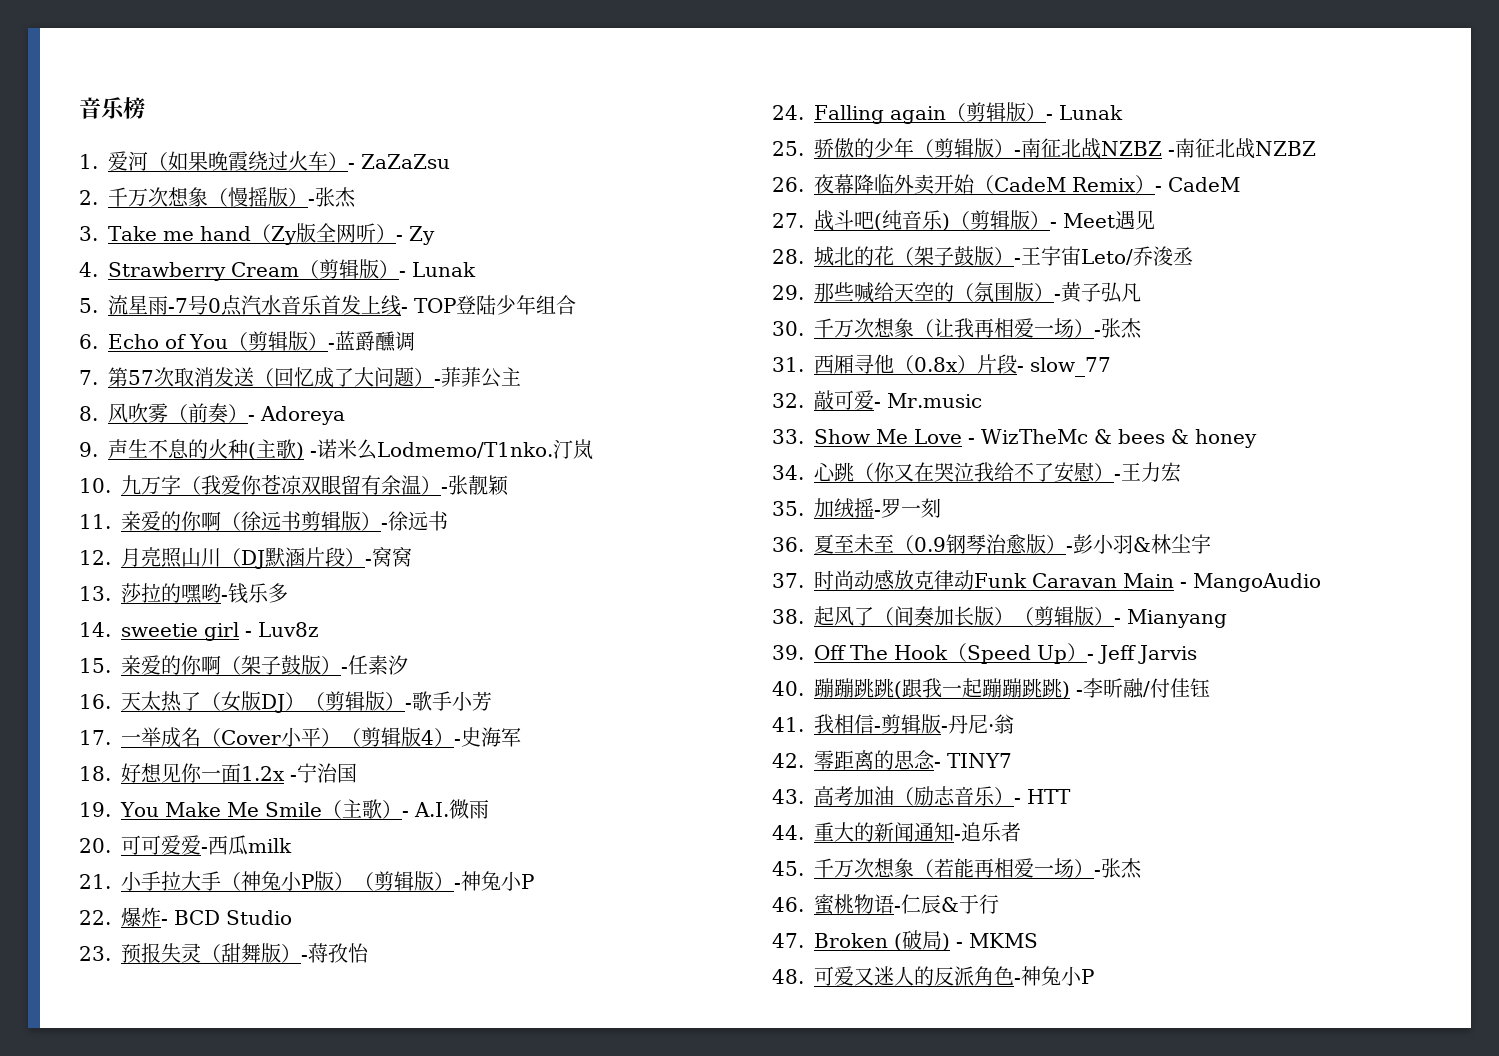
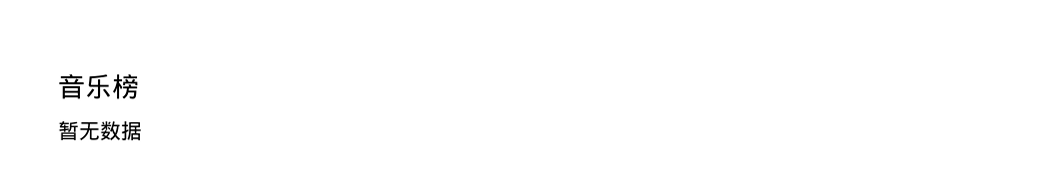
[79,151,450,171] [79,187,356,208] [79,223,435,245] [79,259,476,281] [79,295,576,316] [79,331,415,352] [79,367,521,388] [79,403,345,425] [79,439,593,460] [79,475,509,496] [79,511,448,531] [79,547,412,569] [79,583,288,604] [79,622,319,641] [79,655,408,675] [79,691,492,713] [79,727,521,748] [79,763,357,783] [79,799,489,819] [79,835,292,855] [79,871,534,891] [79,907,292,927] [79,943,369,964] [772,102,1123,124] [772,138,1316,159] [772,174,1240,195] [772,210,1155,231] [772,246,1193,266] [772,282,1141,303] [772,318,1142,339] [772,354,1111,377] [772,390,982,410] [772,429,1257,448] [772,462,1181,483] [772,498,941,518] [772,534,1211,554] [772,569,1321,592] [772,606,1227,628] [772,643,1197,664] [772,678,1210,699] [772,714,1014,734] [772,750,1012,770] [772,786,1071,806] [772,822,1021,842] [772,858,1142,879] [772,894,999,915] [772,930,1038,951] [772,966,1094,986] 1.爱河（如果晚霞绕过火车）- ZaZaZsu // 2.千万次想象（慢摇版）-张杰 // 3. Take me hand（Zy版全网听）- Zy // 4. Strawberry Cream（剪辑版）- Lunak // 5.流星雨-7号0点汽水音乐首发上线- TOP登陆少年组合 // 6. Echo of You（剪辑版）-蓝爵醺调 // 7.第57次取消发送（回忆成了大问题）-菲菲公主 // 8.风吹雾（前奏）- Adoreya // 9.声生不息的火种(主歌) -诺米么Lodmemo/T1nko.汀岚 // 10.九万字（我爱你苍凉双眼留有余温）-张靓颖 // 11.亲爱的你啊（徐远书剪辑版）-徐远书 // 12.月亮照山川（DJ默涵片段）-窝窝 // 13.莎拉的嘿哟-钱乐多 // 14. sweetie girl - Luv8z // 15.亲爱的你啊（架子鼓版）-任素汐 // 16.天太热了（女版DJ）（剪辑版）-歌手小芳 // 17.一举成名（Cover小平）（剪辑版4）-史海军 // 18.好想见你一面1.2x -宁治国 // 19. You Make Me Smile（主歌）- A.I.微雨 // 20.可可爱爱-西瓜milk // 21.小手拉大手（神兔小P版）（剪辑版）-神兔小P // 22.爆炸- BCD Studio // 23.预报失灵（甜舞版）-蒋孜怡 // 24. Falling again（剪辑版）- Lunak // 25.骄傲的少年（剪辑版）-南征北战NZBZ -南征北战NZBZ // 26.夜幕降临外卖开始（CadeM Remix）- CadeM // 27.战斗吧(纯音乐)（剪辑版）- Meet遇见 // 28.城北的花（架子鼓版）-王宇宙Leto/乔浚丞 // 29.那些喊给天空的（氛围版）-黄子弘凡 // 30.千万次想象（让我再相爱一场）-张杰 // 31.西厢寻他（0.8x）片段- slow_77 // 32.敲可爱- Mr.music // 33. Show Me Love - WizTheMc & bees & honey // 34.心跳（你又在哭泣我给不了安慰）-王力宏 // 35.加绒摇-罗一刻 // 36.夏至未至（0.9钢琴治愈版）-彭小羽&林尘宇 // 37.时尚动感放克律动Funk Caravan Main - MangoAudio // 38.起风了（间奏加长版）（剪辑版）- Mianyang // 39. Off The Hook（Speed Up）- Jeff Jarvis // 40.蹦蹦跳跳(跟我一起蹦蹦跳跳) -李昕融/付佳钰 // 41.我相信-剪辑版-丹尼·翁 // 42.零距离的思念- TINY7 // 43.高考加油（励志音乐）- HTT // 44.重大的新闻通知-追乐者 // 45.千万次想象（若能再相爱一场）-张杰 // 46.蜜桃物语-仁辰&于行 // 47. Broken (破局) - MKMS // 48.可爱又迷人的反派角色-神兔小P -> [57,120,142,141] 暂无数据

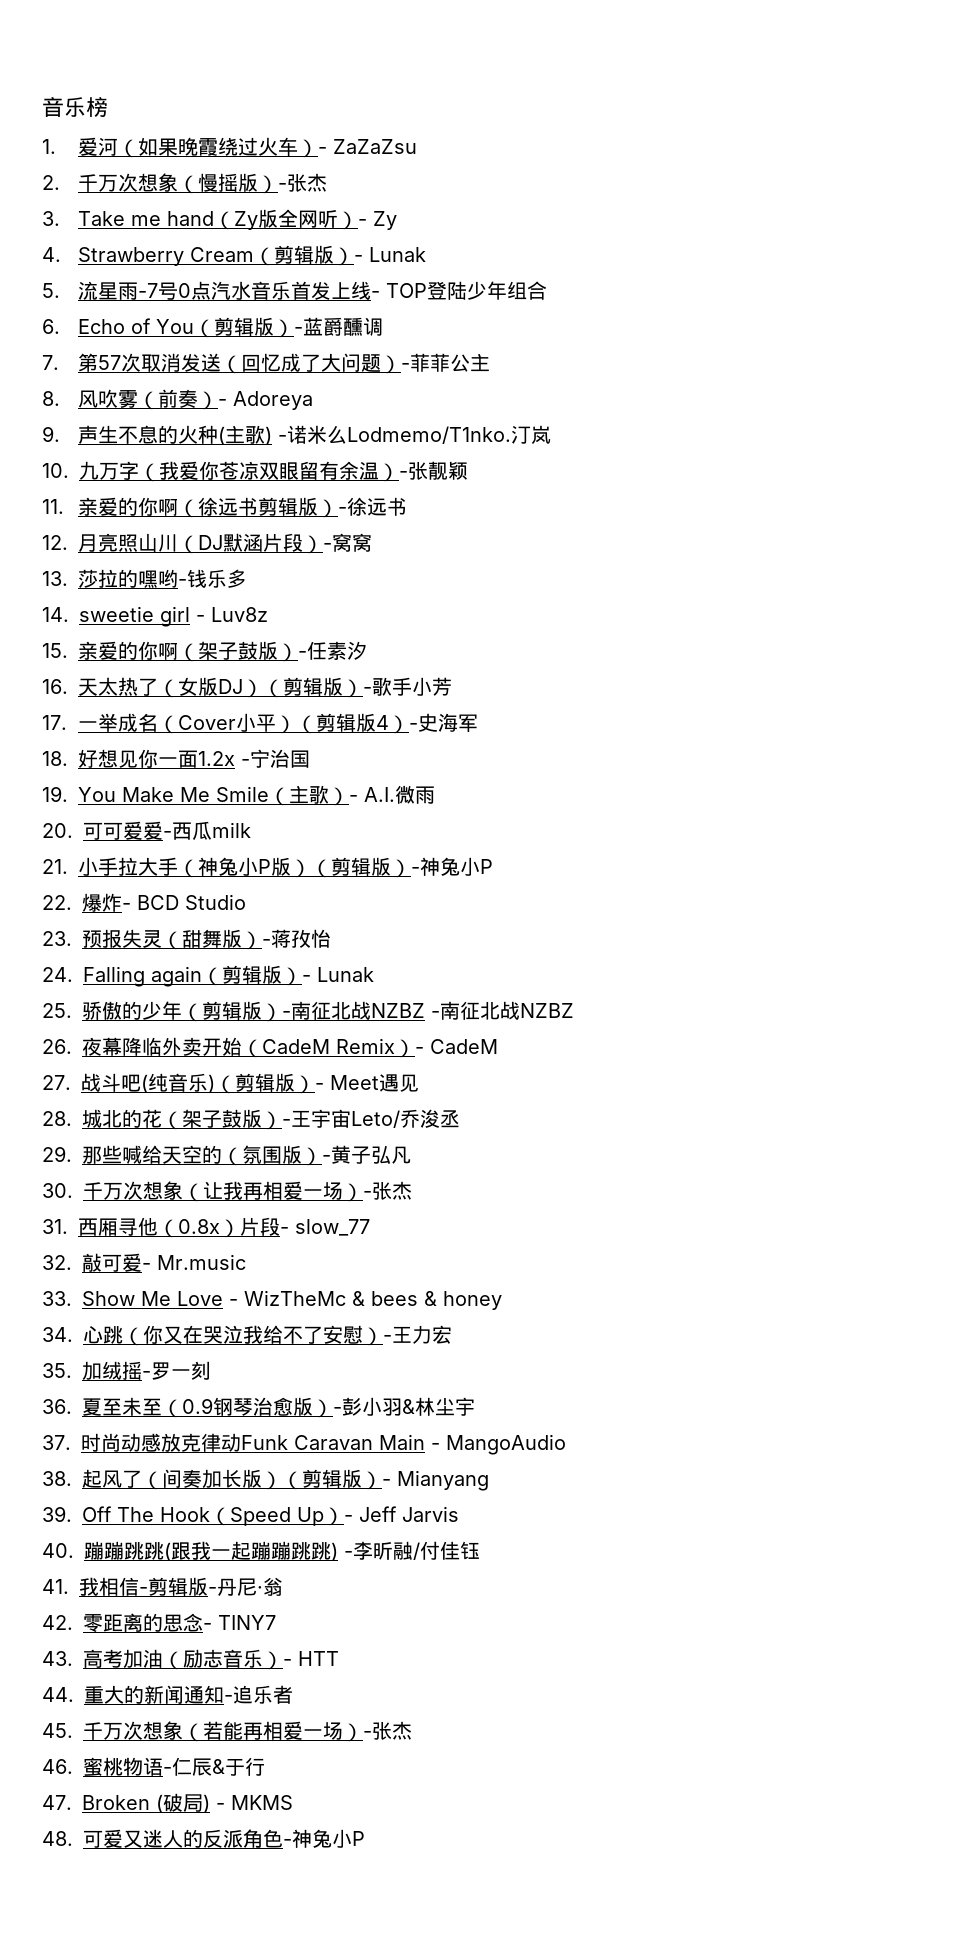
[57,120,142,141] 暂无数据 -> [42,137,417,158] [42,173,327,194] [42,209,397,230] [42,245,426,266] [42,281,547,300] [42,317,383,338] [42,353,490,374] [42,389,313,410] [42,425,551,445] [42,461,468,482] [42,497,407,518] [42,533,372,554] [42,569,247,588] [42,606,268,627] [42,641,367,662] [42,677,452,698] [42,713,478,734] [42,749,310,768] [42,785,435,806] [42,821,251,840] [42,857,493,878] [42,893,246,912] [42,929,331,950] [42,965,374,987] [42,1001,574,1022] [42,1037,498,1058] [42,1073,419,1094] [42,1109,460,1130] [42,1145,411,1166] [42,1181,412,1202] [42,1217,370,1238] [42,1253,246,1272] [42,1290,502,1310] [42,1325,452,1346] [42,1361,211,1381] [42,1397,475,1418] [42,1433,566,1455] [42,1469,489,1491] [42,1506,459,1526] [42,1541,480,1561] [42,1577,283,1597] [42,1613,276,1633] [42,1649,339,1670] [42,1685,293,1704] [42,1721,412,1742] [42,1757,265,1776] [42,1793,293,1813] [42,1829,365,1848] 1.爱河（如果晚霞绕过火车）- ZaZaZsu // 2.千万次想象（慢摇版）-张杰 // 3. Take me hand（Zy版全网听）- Zy // 4. Strawberry Cream（剪辑版）- Lunak // 5.流星雨-7号0点汽水音乐首发上线- TOP登陆少年组合 // 6. Echo of You（剪辑版）-蓝爵醺调 // 7.第57次取消发送（回忆成了大问题）-菲菲公主 // 8.风吹雾（前奏）- Adoreya // 9.声生不息的火种(主歌) -诺米么Lodmemo/T1nko.汀岚 // 10.九万字（我爱你苍凉双眼留有余温）-张靓颖 // 11.亲爱的你啊（徐远书剪辑版）-徐远书 // 12.月亮照山川（DJ默涵片段）-窝窝 // 13.莎拉的嘿哟-钱乐多 // 14. sweetie girl - Luv8z // 15.亲爱的你啊（架子鼓版）-任素汐 // 16.天太热了（女版DJ）（剪辑版）-歌手小芳 // 17.一举成名（Cover小平）（剪辑版4）-史海军 // 18.好想见你一面1.2x -宁治国 // 19. You Make Me Smile（主歌）- A.I.微雨 // 20.可可爱爱-西瓜milk // 21.小手拉大手（神兔小P版）（剪辑版）-神兔小P // 22.爆炸- BCD Studio // 23.预报失灵（甜舞版）-蒋孜怡 // 24. Falling again（剪辑版）- Lunak // 25.骄傲的少年（剪辑版）-南征北战NZBZ -南征北战NZBZ // 26.夜幕降临外卖开始（CadeM Remix）- CadeM // 27.战斗吧(纯音乐)（剪辑版）- Meet遇见 // 28.城北的花（架子鼓版）-王宇宙Leto/乔浚丞 // 29.那些喊给天空的（氛围版）-黄子弘凡 // 30.千万次想象（让我再相爱一场）-张杰 // 31.西厢寻他（0.8x）片段- slow_77 // 32.敲可爱- Mr.music // 33. Show Me Love - WizTheMc & bees & honey // 34.心跳（你又在哭泣我给不了安慰）-王力宏 // 35.加绒摇-罗一刻 // 36.夏至未至（0.9钢琴治愈版）-彭小羽&林尘宇 // 37.时尚动感放克律动Funk Caravan Main - MangoAudio // 38.起风了（间奏加长版）（剪辑版）- Mianyang // 39. Off The Hook（Speed Up）- Jeff Jarvis // 40.蹦蹦跳跳(跟我一起蹦蹦跳跳) -李昕融/付佳钰 // 41.我相信-剪辑版-丹尼·翁 // 42.零距离的思念- TINY7 // 43.高考加油（励志音乐）- HTT // 44.重大的新闻通知-追乐者 // 45.千万次想象（若能再相爱一场）-张杰 // 46.蜜桃物语-仁辰&于行 // 47. Broken (破局) - MKMS // 48.可爱又迷人的反派角色-神兔小P

